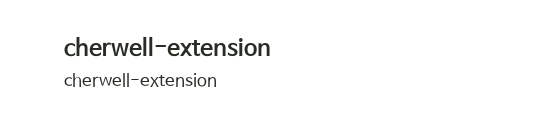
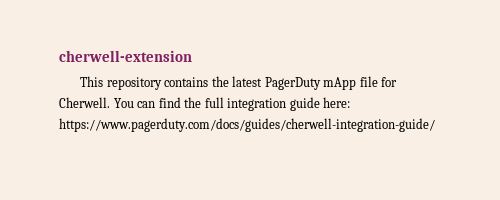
[64,73,217,87] cherwell-extension -> [80,76,398,90] [59,97,351,111] [59,118,435,132] This repository contains the latest PagerDuty mApp file for Cherwell. You can find the full integration guide here: https://www.pagerduty.com/docs/guides/cherwell-integration-guide/

